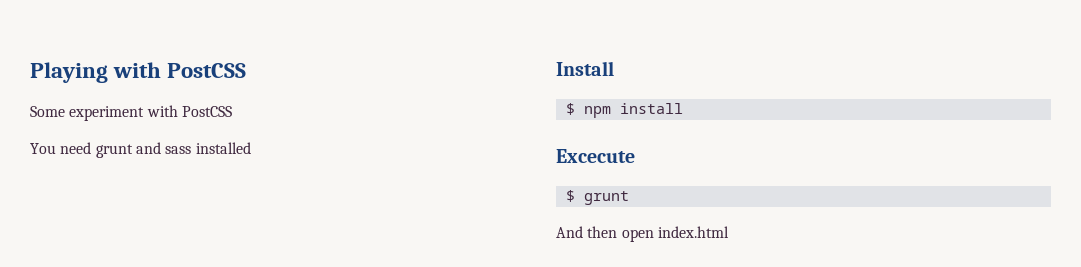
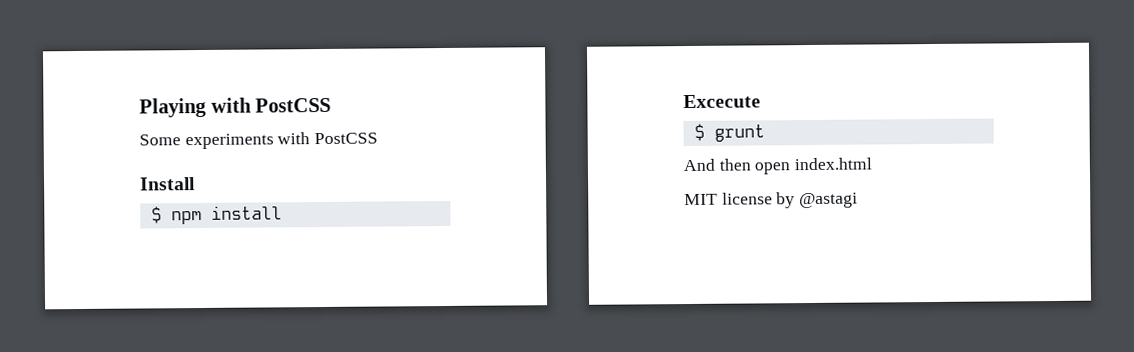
[69,105,232,121] [30,142,251,158] experiment with PostCSS // You need grunt and sass installed -> [184,132,379,150] experiments with PostCSS
(729, 232) none -> [684,192,859,209] // MIT license by @astagi

